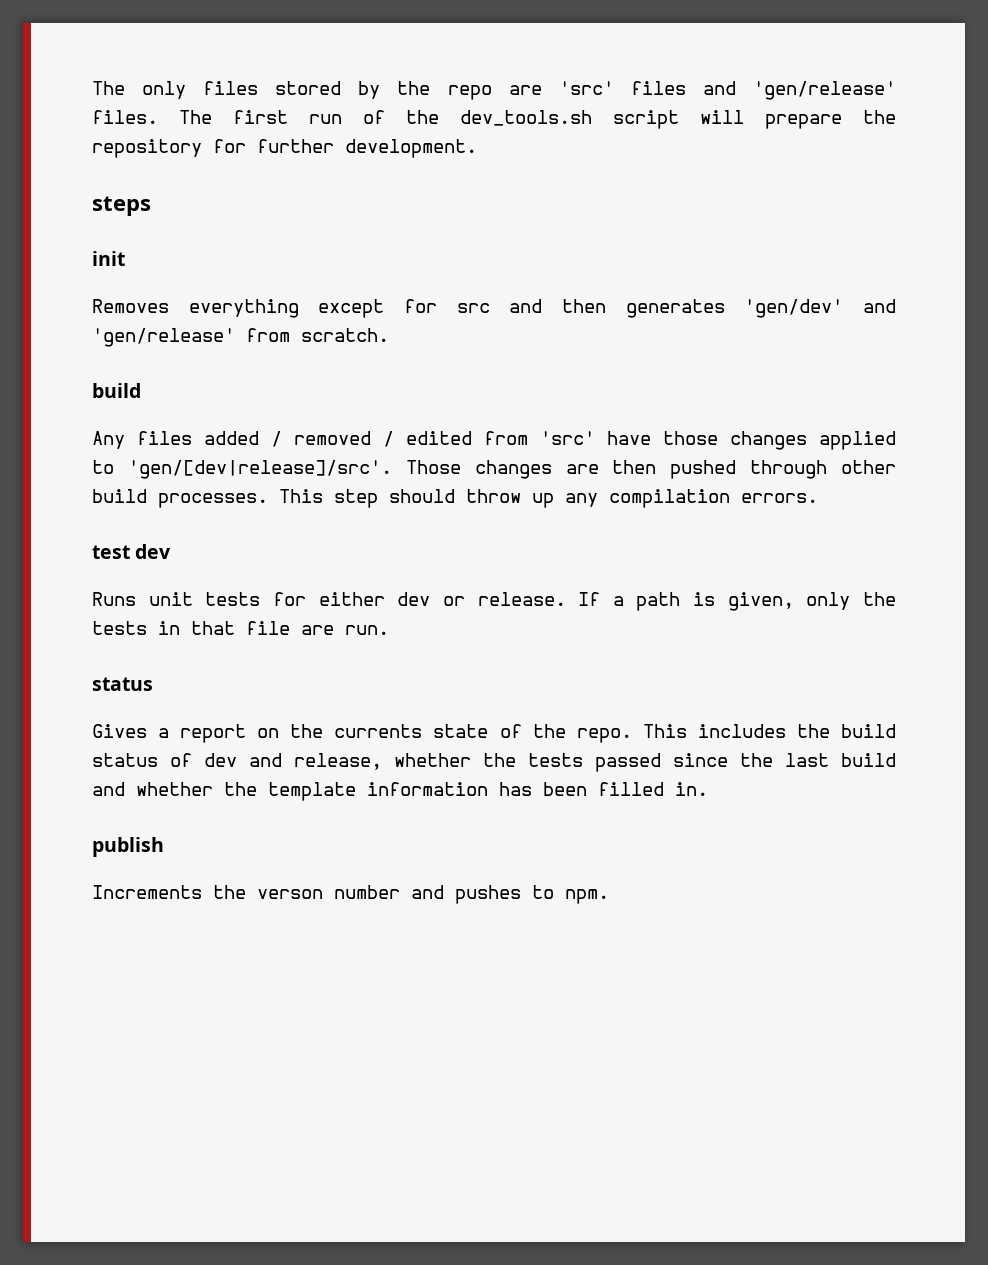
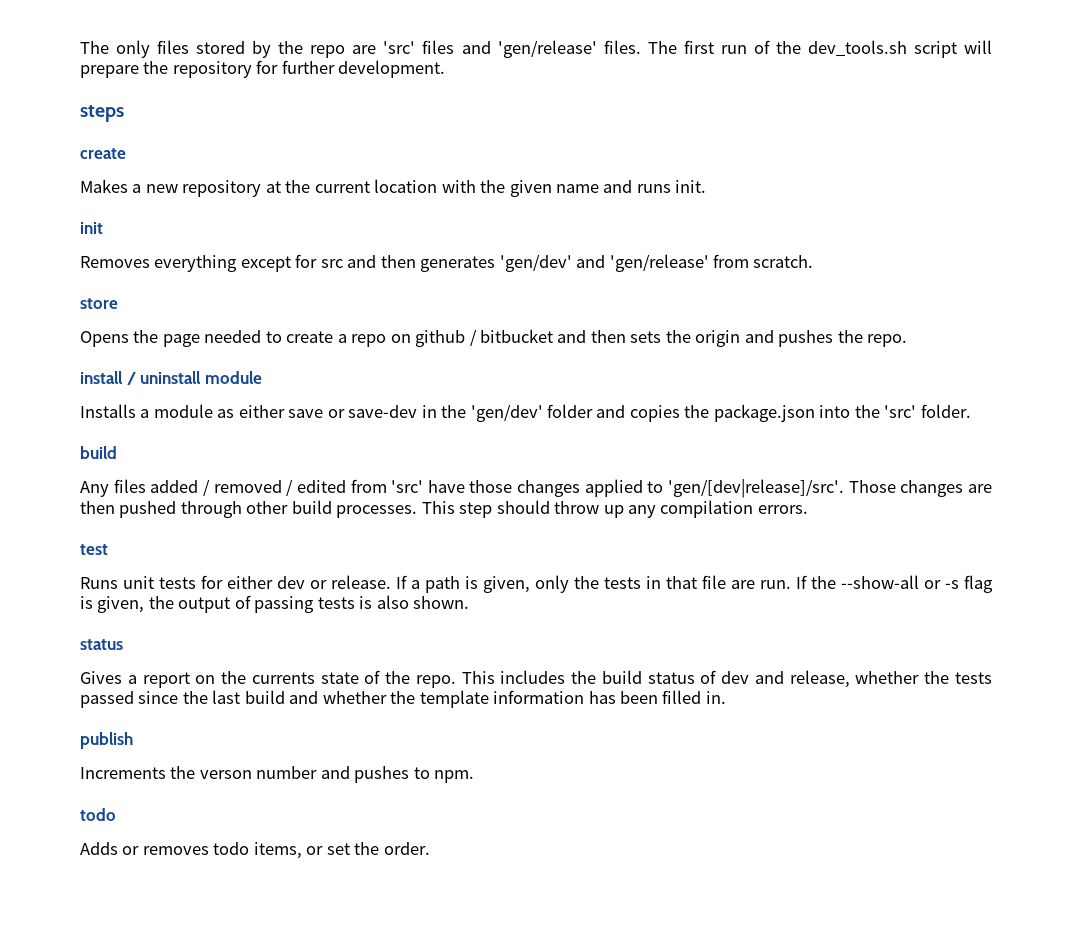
(151, 206) none -> [80,148,126,159] [80,179,707,197] // create // Makes a new repository at the current location with the given name and runs init.
(389, 335) none -> [80,298,118,309] [80,329,908,347] [80,371,262,385] [80,404,971,422] // store // Opens the page needed to create a repo on github / bitbucket and then sets the origin and pushes the repo. // install / uninstall module // Installs a module as either save or save-dev in the 'gen/dev' folder and copies the package.json into the 'src' folder.
[135,544,172,559] dev -> (108, 549) none
(389, 630) none -> [796,575,993,593] [80,595,470,613] If the --show-all or -s flag is given, the output of passing tests is also shown.
(609, 896) none -> [80,808,116,821] [80,842,430,859] // todo // Adds or removes todo items, or set the order.

